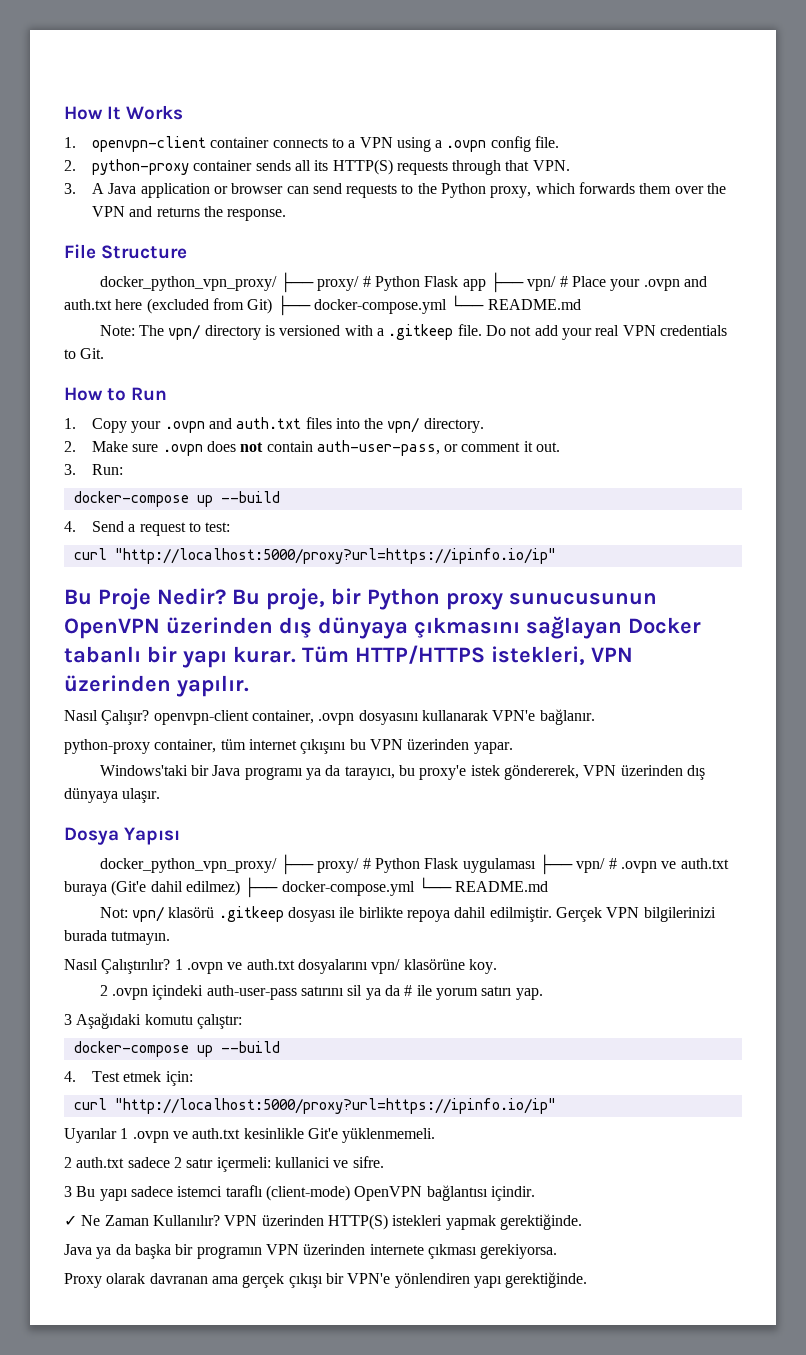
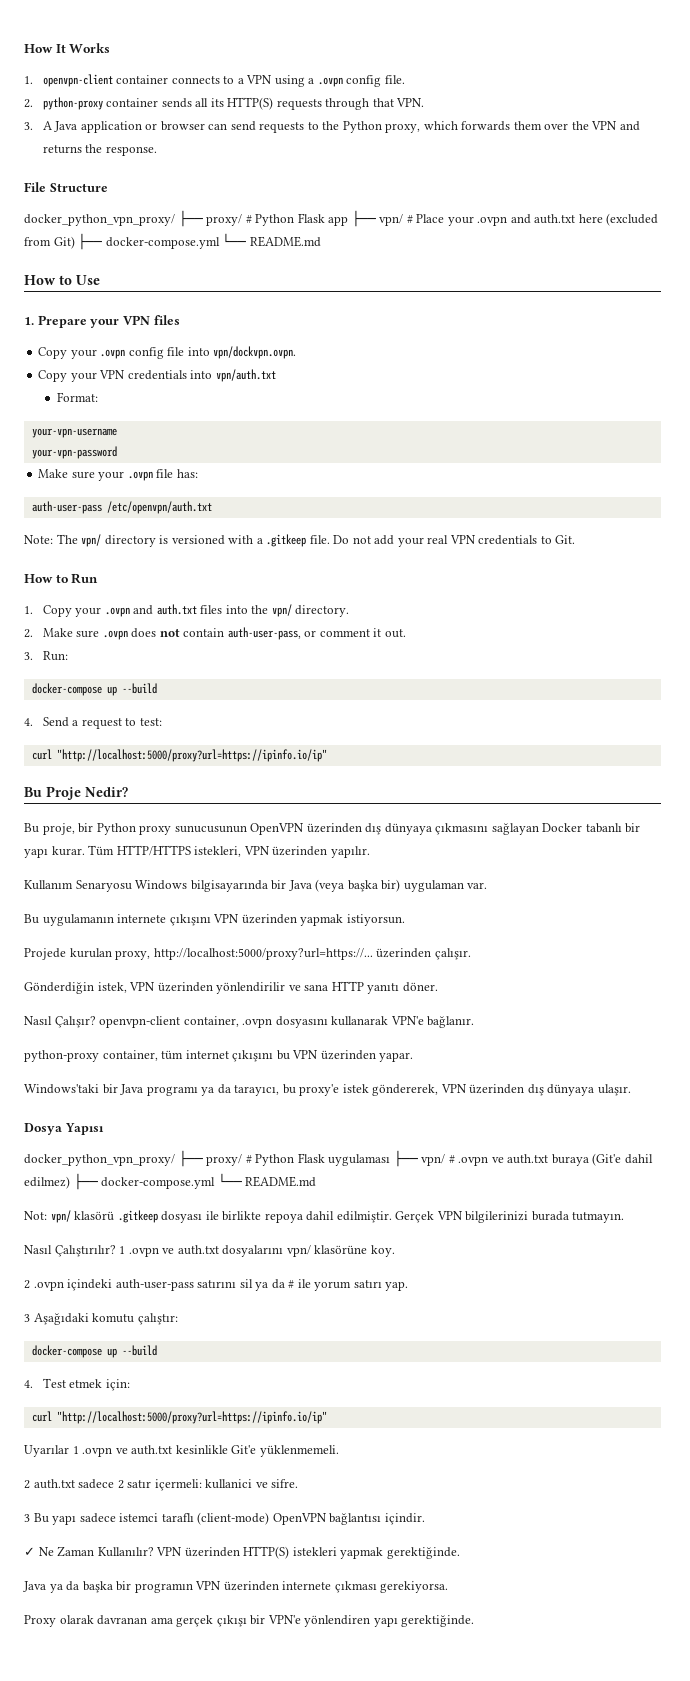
(581, 304) none -> [24,275,100,285] [24,315,180,328] [38,346,297,359] [38,369,276,382] [57,392,99,402] [31,428,117,438] [31,446,117,459] [38,469,198,481] [31,501,212,514] // How to Use // 1. Prepare your VPN files // Copy your .ovpn config file into vpn/dockvpn.ovpn. // Copy your VPN credentials into vpn/auth.txt // Format: // your-vpn-username // your-vpn-password // Make sure your .ovpn file has: // auth-user-pass /etc/openvpn/auth.txt
(226, 596) none -> (128, 792) //
(249, 686) none -> [24,879,488,892] [24,914,405,926] [24,948,471,960] [24,981,438,994] // Kullanım Senaryosu Windows bilgisayarında bir Java (veya başka bir) uygulaman var. // Bu uygulamanın internete çıkışını VPN üzerinden yapmak istiyorsun. // Projede kurulan proxy, http://localhost:5000/proxy?url=https://... üzerinden çalışır. // Gönderdiğin istek, VPN üzerinden yönlendirilir ve sana HTTP yanıtı döner.

